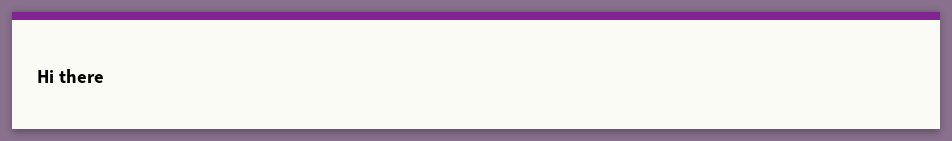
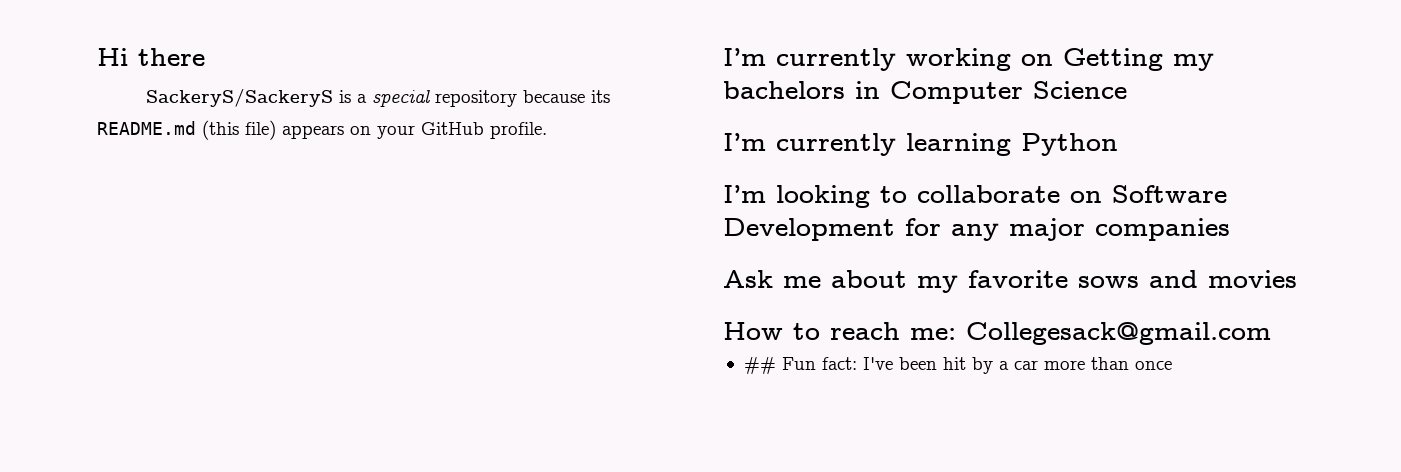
(104, 76) none -> [146,88,611,107] [97,120,547,140] [723,48,1214,71] [723,81,1127,104] [723,133,1118,156] [723,185,1227,208] [723,218,1230,241] [723,270,1297,293] [723,322,1271,345] [743,357,1172,374] // SackeryS/SackeryS is a special repository because its README.md (this file) appears on your GitHub profile. // I’m currently working on Getting my bachelors in Computer Science // I’m currently learning Python // I’m looking to collaborate on Software Development for any major companies // Ask me about my favorite sows and movies // How to reach me: Collegesack@gmail.com // ## Fun fact: I've been hit by a car more than once

